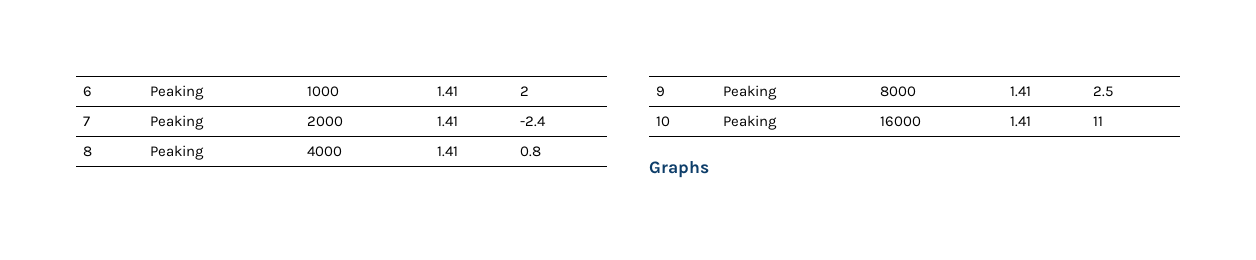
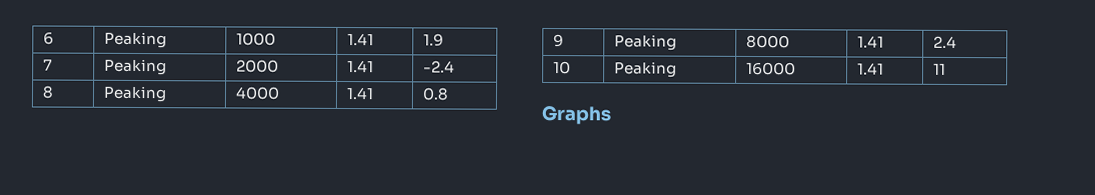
[519,86,529,96] 2 -> [423,33,445,47] 1.9
[1092,86,1113,97] 2.5 -> [933,35,958,49] 2.4

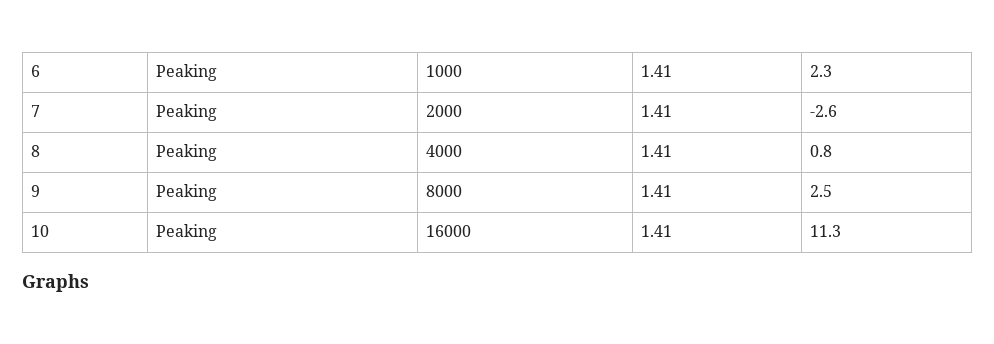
[423,33,445,47] 1.9 -> [810,65,833,77] 2.3
[423,60,456,73] -2.4 -> [810,105,838,117] -2.6
[933,35,958,49] 2.4 -> [810,185,833,197] 2.5
[933,63,947,75] 11 -> [810,225,842,237] 11.3

